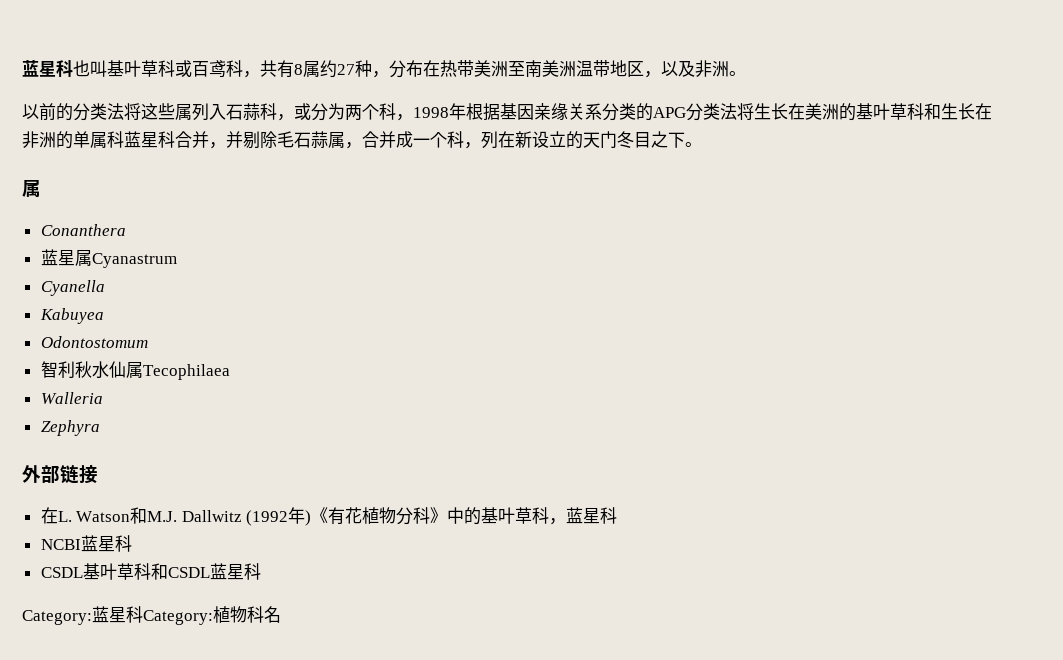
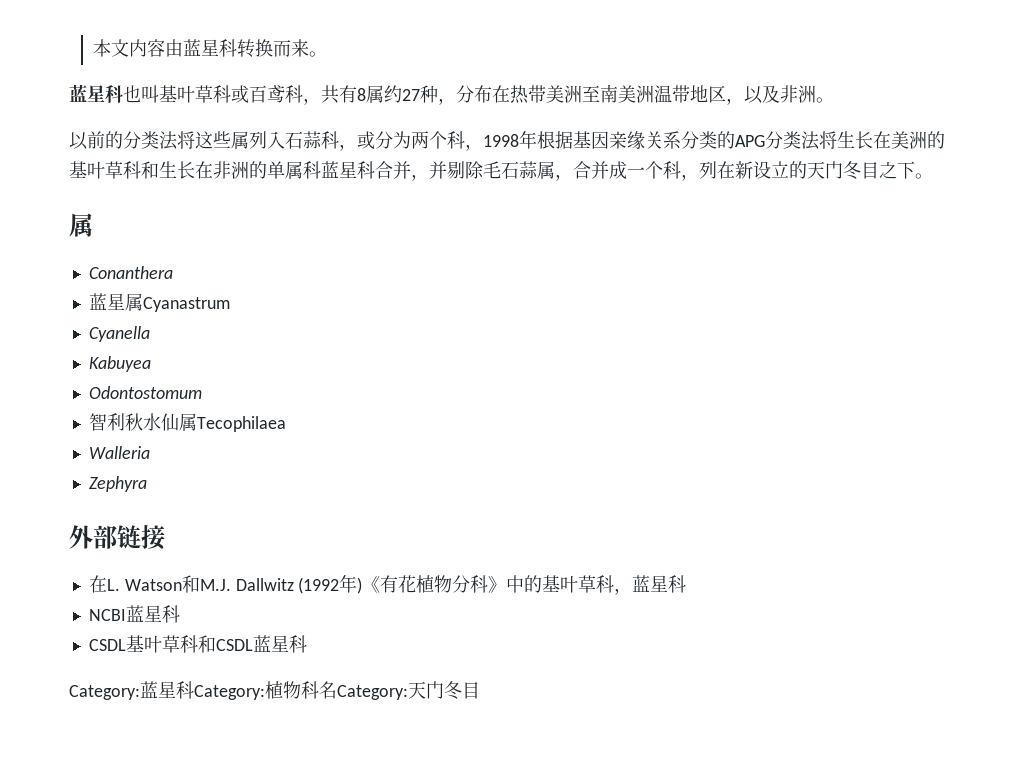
(22, 68) none -> [93,39,328,58] 本文内容由蓝星科转换而来。 //
(281, 614) none -> [337,681,480,700] Category:天门冬目

